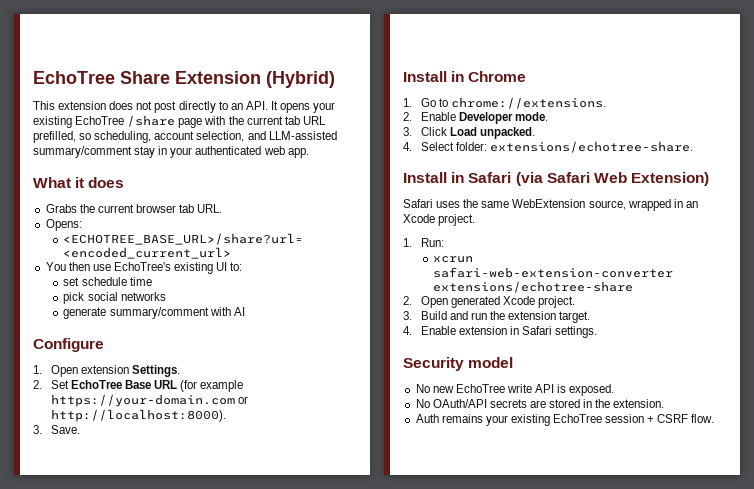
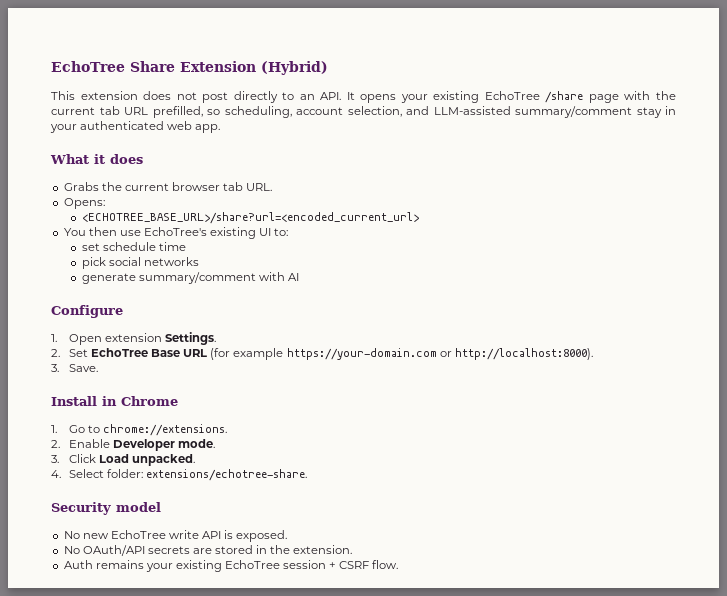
[403,172,710,186] [403,199,698,211] [403,214,476,226] [403,238,444,247] [433,256,474,263] [433,267,674,278] [433,281,634,293] [403,296,576,308] [403,311,591,323] [403,326,598,338] // Install in Safari (via Safari Web Extension) // Safari uses the same WebExtension source, wrapped in an Xcode project. // 1. Run: // xcrun safari-web-extension-converter extensions/echotree-share // 2. Open generated Xcode project. // 3. Build and run the extension target. // 4. Enable extension in Safari settings. -> (308, 475) none

